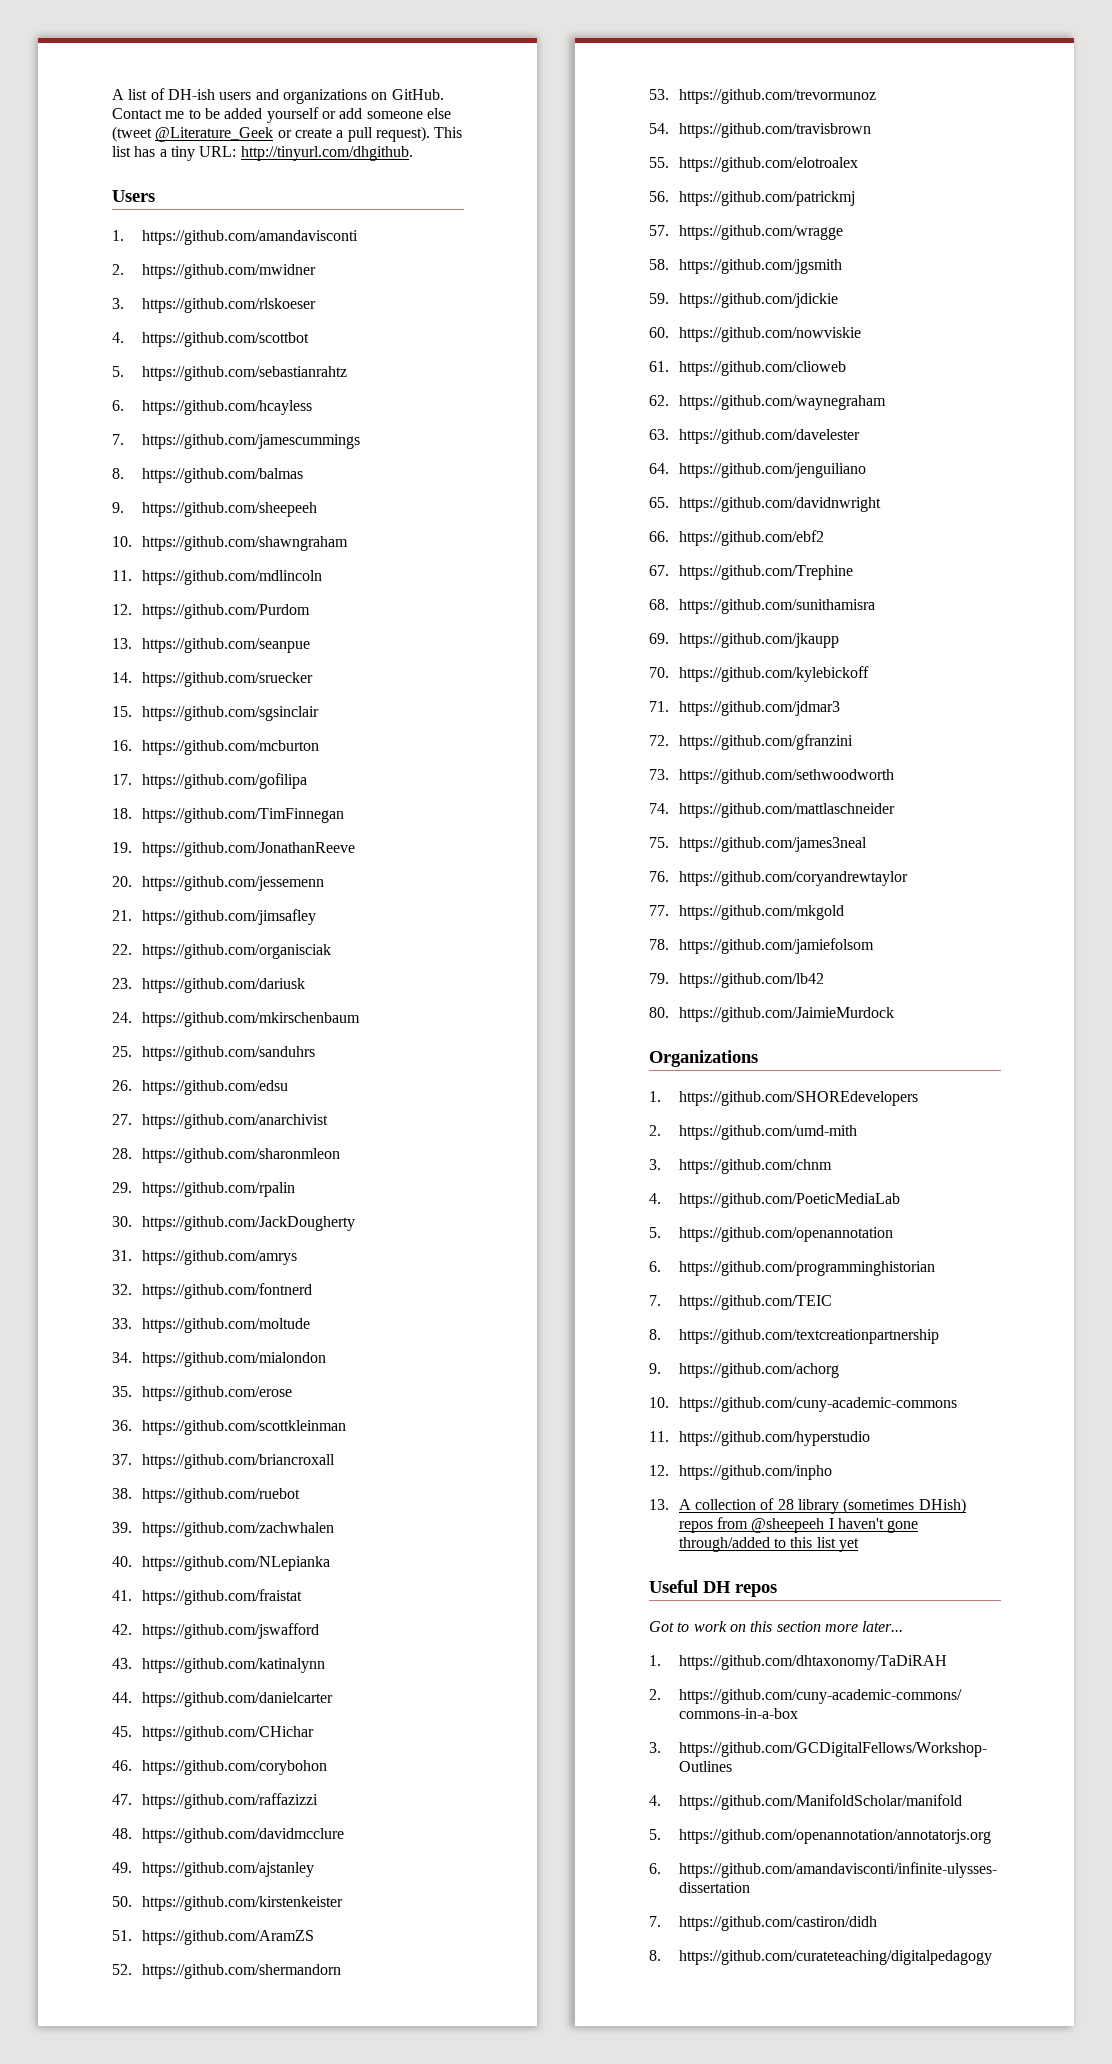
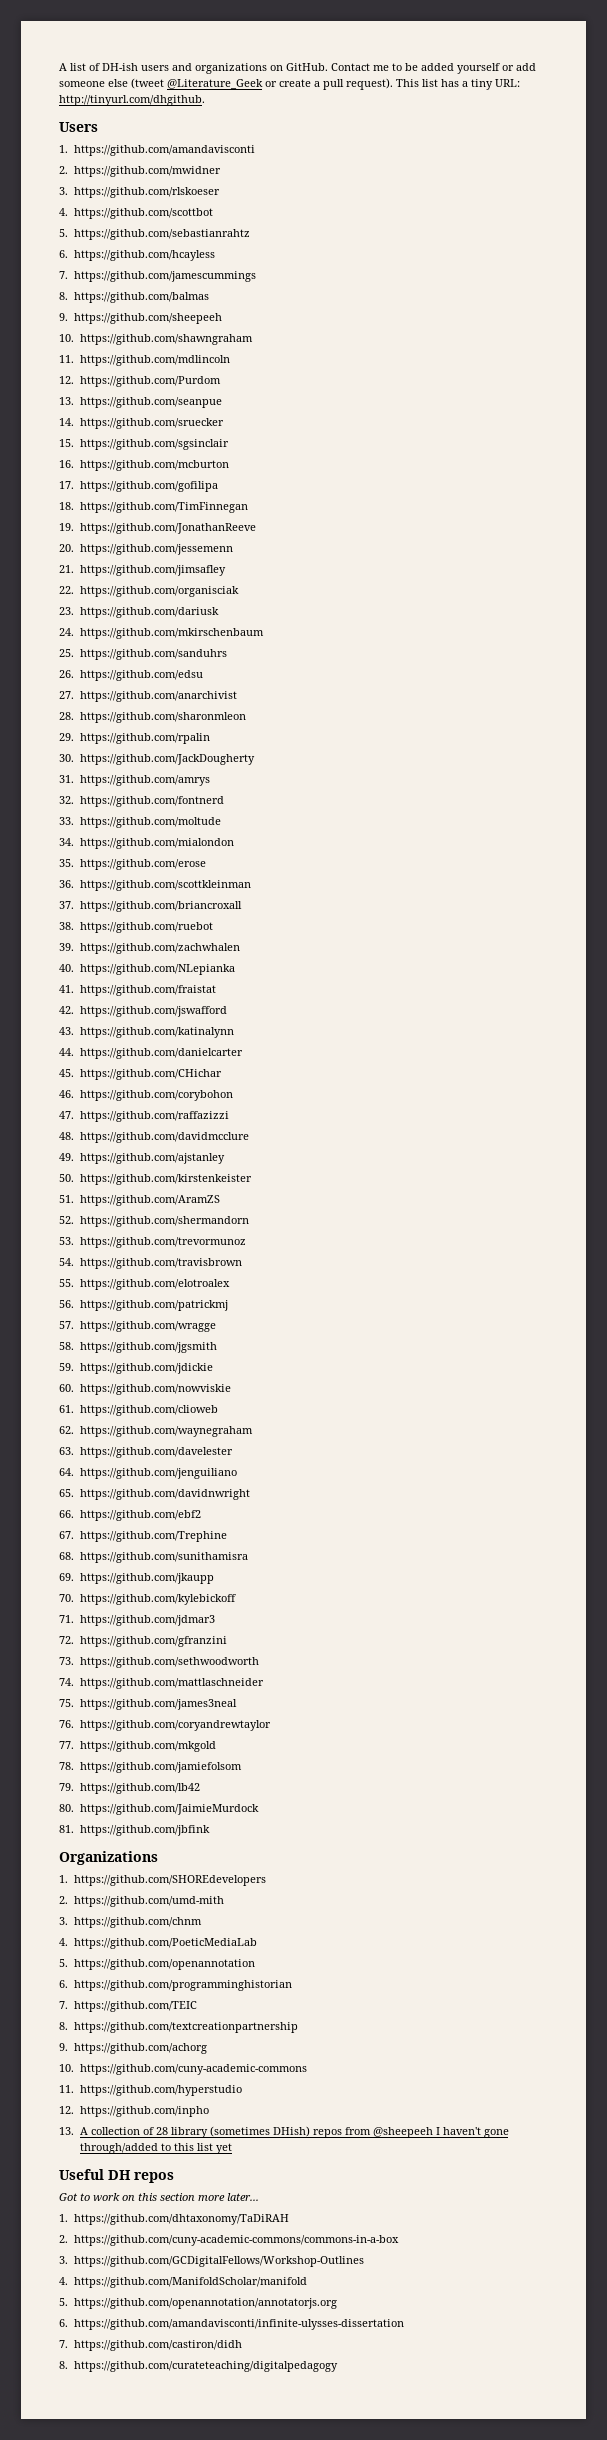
(894, 1014) none -> [59,1825,210,1836] // 81. https://github.com/jbfink

